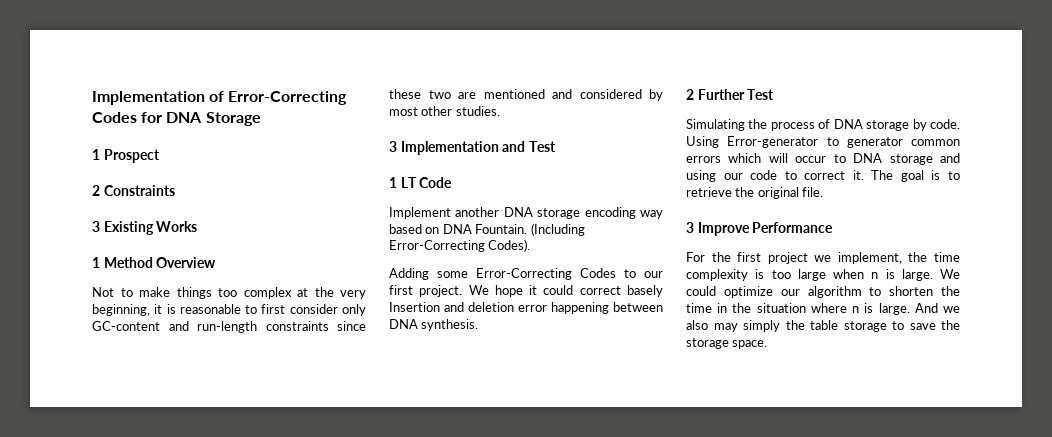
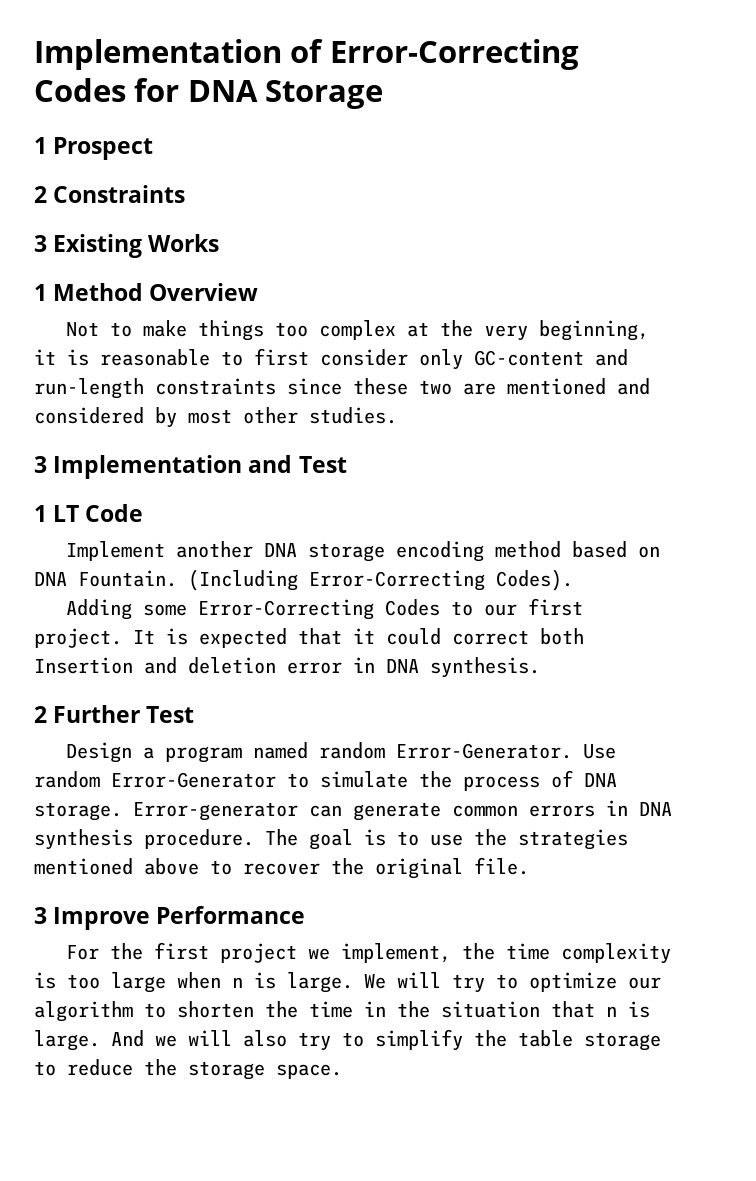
[640,210,663,219] way -> [495,541,562,558] method
[468,285,523,297] We hope -> [133,628,342,648] It is expected that
[627,285,663,297] basely -> [540,628,584,645] both
[551,302,663,314] happening between -> [353,657,375,673] in
[686,119,960,131] [686,136,960,148] [686,153,960,165] [686,170,960,182] [686,187,732,197] Simulating the process of DNA storage by code. Using Error-generator to generator common errors which will occur to DNA storage and using our code to correct it. The goal is to retrieve -> [66,742,617,763] [34,770,617,791] [34,800,672,821] [34,829,628,850] [34,858,320,875] Design a program named random Error-Generator. Use random Error-Generator to simulate the process of DNA storage. Error-generator can generate common errors in DNA synthesis procedure. The goal is to use the strategies mentioned above to recover
[686,286,716,296] could -> [397,972,518,993] will try to
[810,303,847,313] where -> [551,1001,595,1018] that
[686,320,780,332] also may simply -> [188,1029,463,1051] will also try to simplify
[909,323,936,330] save -> [67,1059,133,1076] reduce

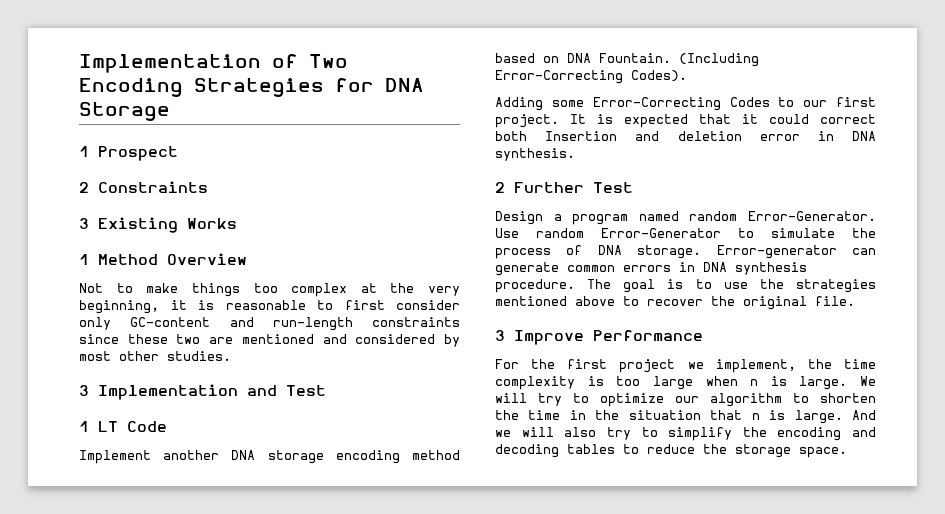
[329,39,579,70] [34,78,126,102] Error-Correcting Codes -> [309,54,348,68] [79,78,324,97] Two Encoding Strategies
[518,1030,661,1051] table storage -> [777,427,876,441] [495,444,615,458] encoding and decoding tables

